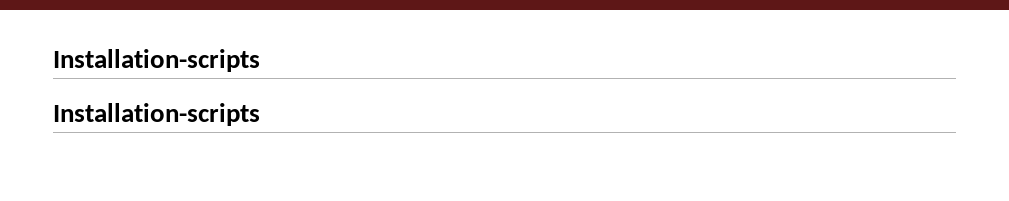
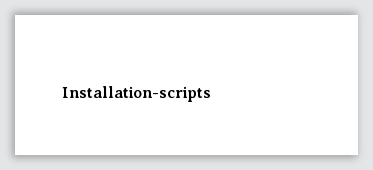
[53,49,260,72] [53,103,260,126] Installation-scripts // Installation-scripts -> [62,86,211,102] Installation-scripts

